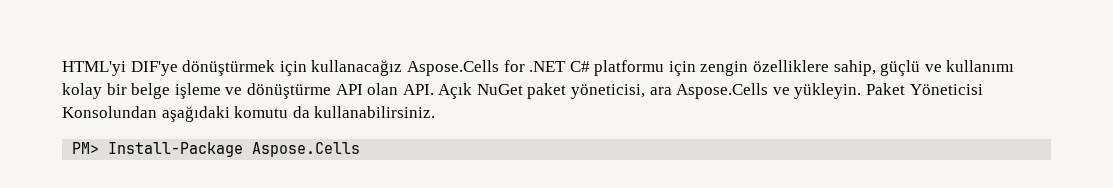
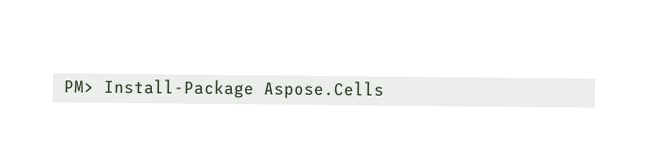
[62,60,1015,76] [62,83,983,99] [62,106,436,122] HTML'yi DIF'ye dönüştürmek için kullanacağız Aspose.Cells for .NET C# platformu için zengin özelliklere sahip, güçlü ve kullanımı kolay bir belge işleme ve dönüştürme API olan API. Açık NuGet paket yöneticisi, ara Aspose.Cells ve yükleyin. Paket Yöneticisi Konsolundan aşağıdaki komutu da kullanabilirsiniz. // -> (63, 86) none

